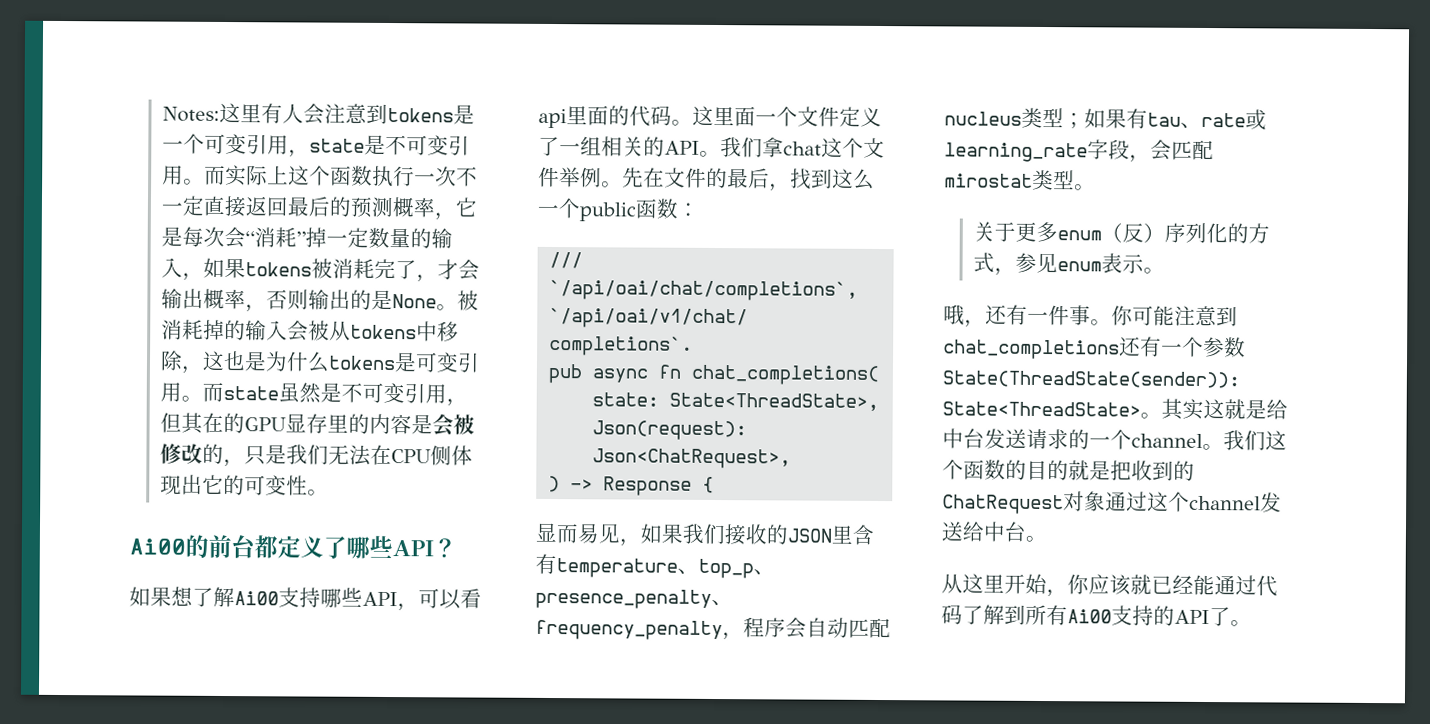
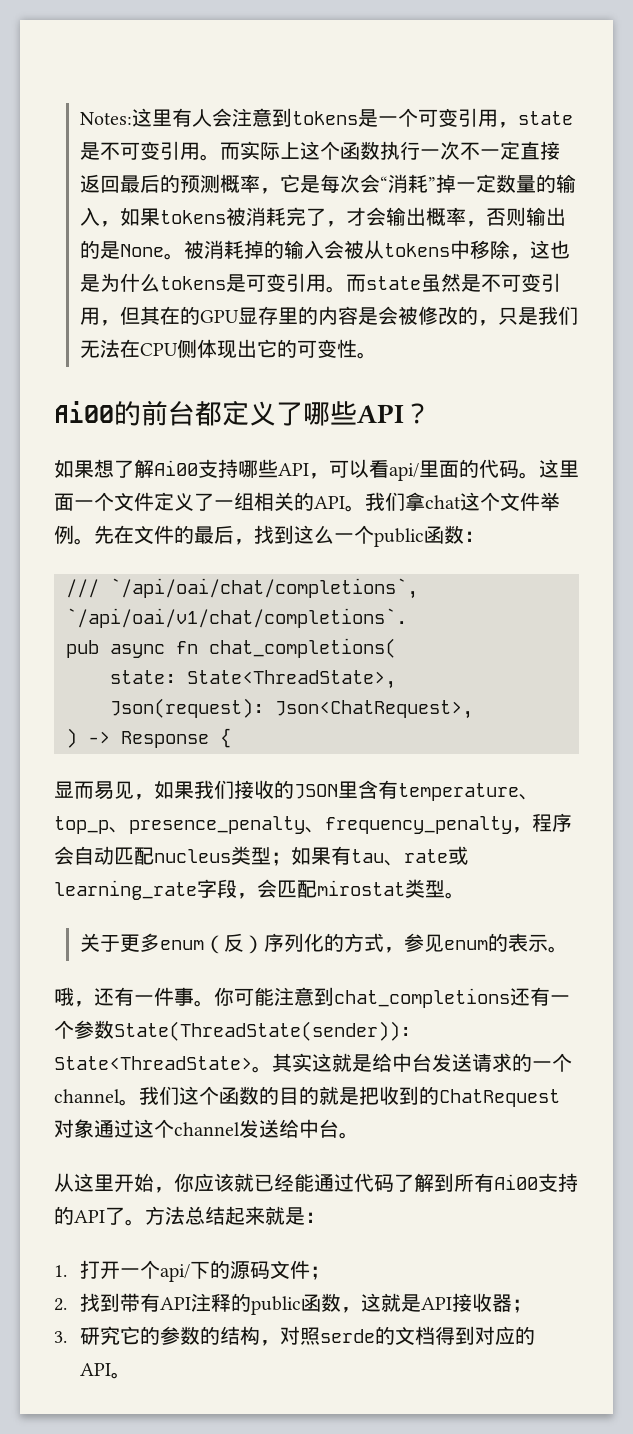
[538,108,567,129] api -> [389,463,419,481] api/
(1102, 266) none -> [487,933,508,952] 的
(1252, 623) none -> [145,1206,325,1225] [54,1260,330,1282] [54,1293,532,1315] [54,1326,535,1346] [79,1363,131,1379] 方法总结起来就是： // 1.打开一个api/下的源码文件； // 2.找到带有API注释的public函数，这就是API接收器； // 3.研究它的参数的结构，对照serde的文档得到对应的API。

